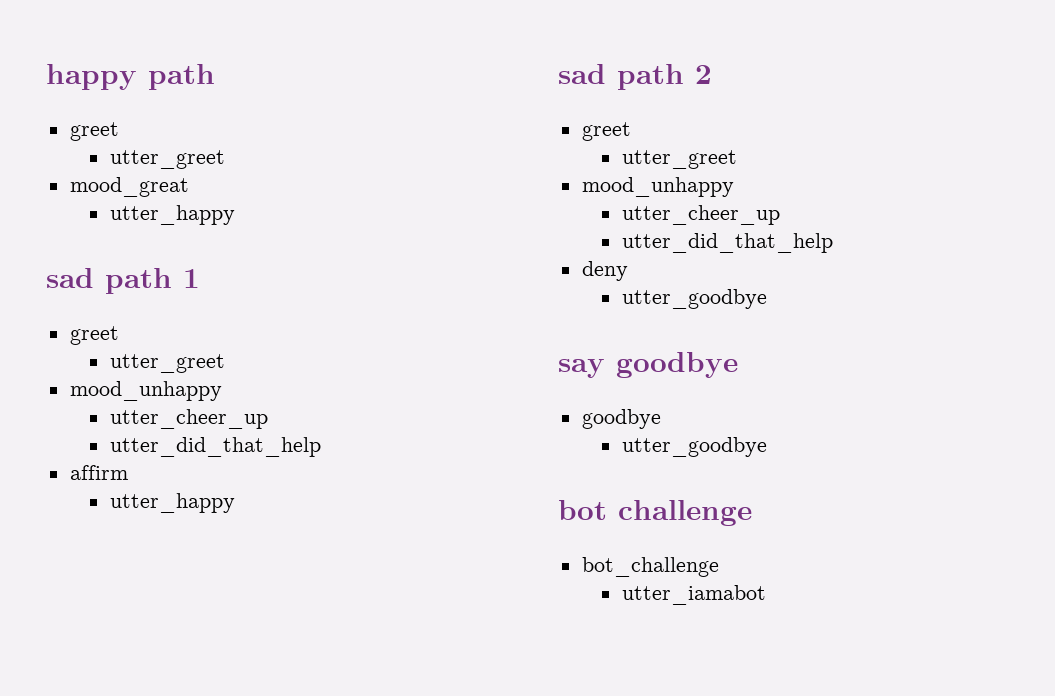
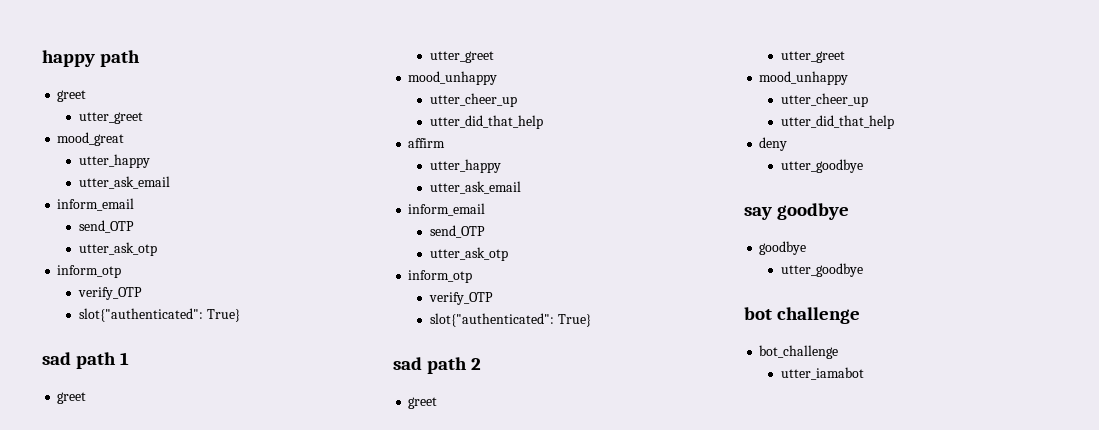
(235, 215) none -> [79,176,171,189] [57,198,135,211] [79,220,135,233] [79,242,158,256] [57,265,122,278] [78,287,143,300] [79,308,240,322] // utter_ask_email // inform_email // send_OTP // utter_ask_otp // inform_otp // verify_OTP // slot{"authenticated": True}
(235, 503) none -> [430,181,522,194] [408,203,486,216] [430,225,486,238] [430,247,509,261] [408,270,473,283] [429,292,494,305] [430,313,591,327] // utter_ask_email // inform_email // send_OTP // utter_ask_otp // inform_otp // verify_OTP // slot{"authenticated": True}

